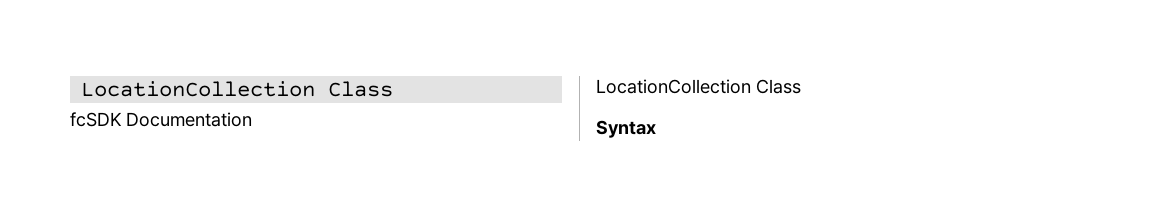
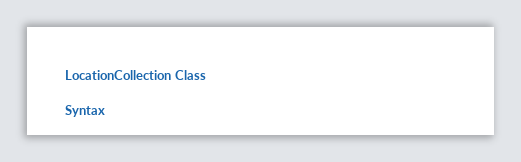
[81,81,394,97] [70,112,252,127] [596,79,801,94] LocationCollection Class // fcSDK Documentation // LocationCollection Class -> [65,70,206,80] LocationCollection Class

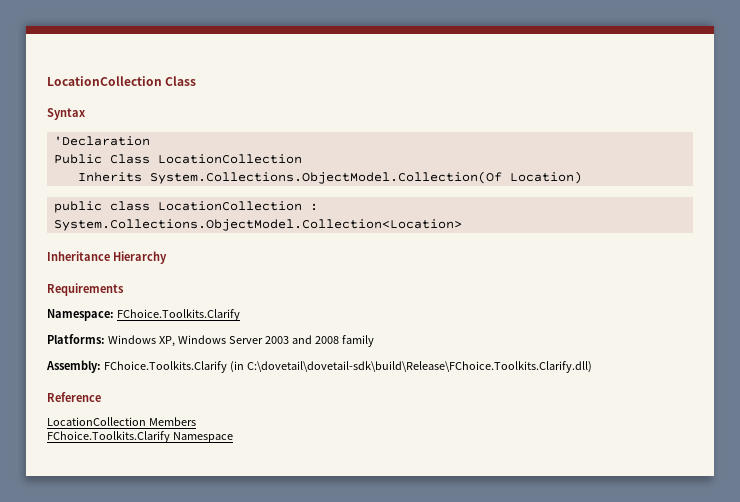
(105, 111) none -> [53,136,150,146] [53,154,302,164] [77,171,582,184] [53,201,318,213] [53,219,462,231] [47,251,167,264] [47,283,124,296] [47,309,240,321] [47,334,374,347] [46,360,592,373] [47,392,101,402] [47,417,196,426] [47,431,233,443] // 'Declaration // Public Class LocationCollection // Inherits System.Collections.ObjectModel.Collection(Of Location) // public class LocationCollection : System.Collections.ObjectModel.Collection<Location> // Inheritance Hierarchy // Requirements // Namespace: FChoice.Toolkits.Clarify // Platforms: Windows XP, Windows Server 2003 and 2008 family // Assembly: FChoice.Toolkits.Clarify (in C:\dovetail\dovetail-sdk\build\Release\FChoice.Toolkits.Clarify.dll) // Reference // LocationCollection Members // FChoice.Toolkits.Clarify Namespace

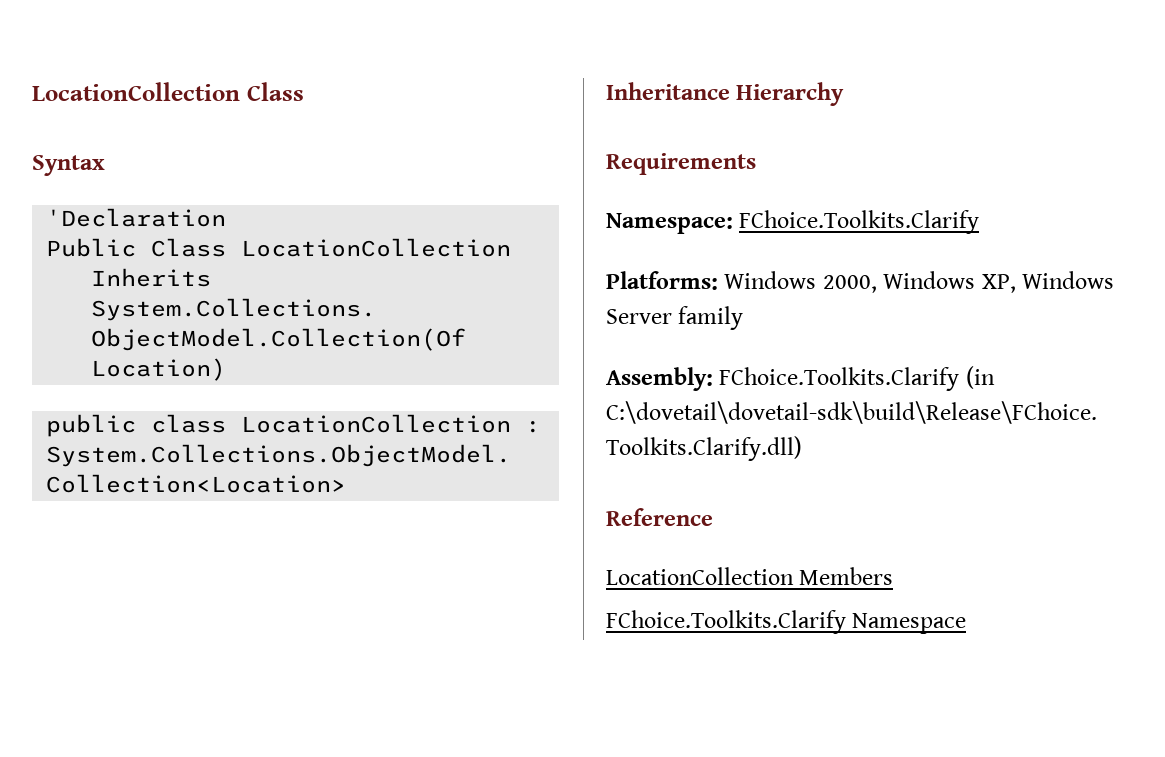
(156, 339) none -> [822,271,976,293] 2000, Windows
[264,335,339,344] 2003 and 2008 -> (672, 316) none

